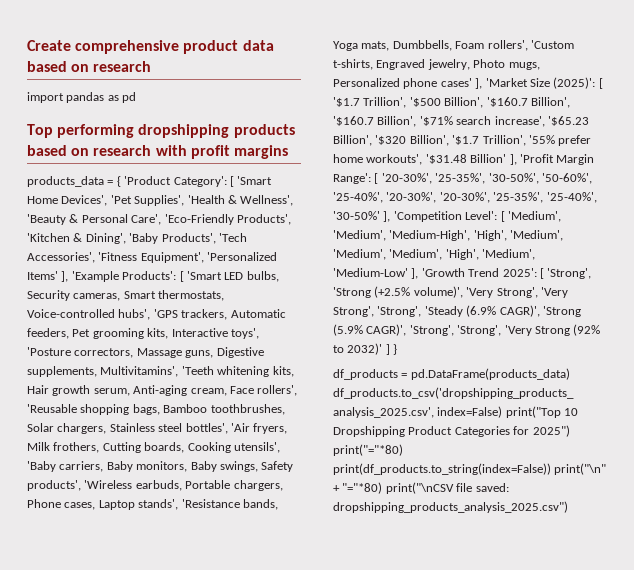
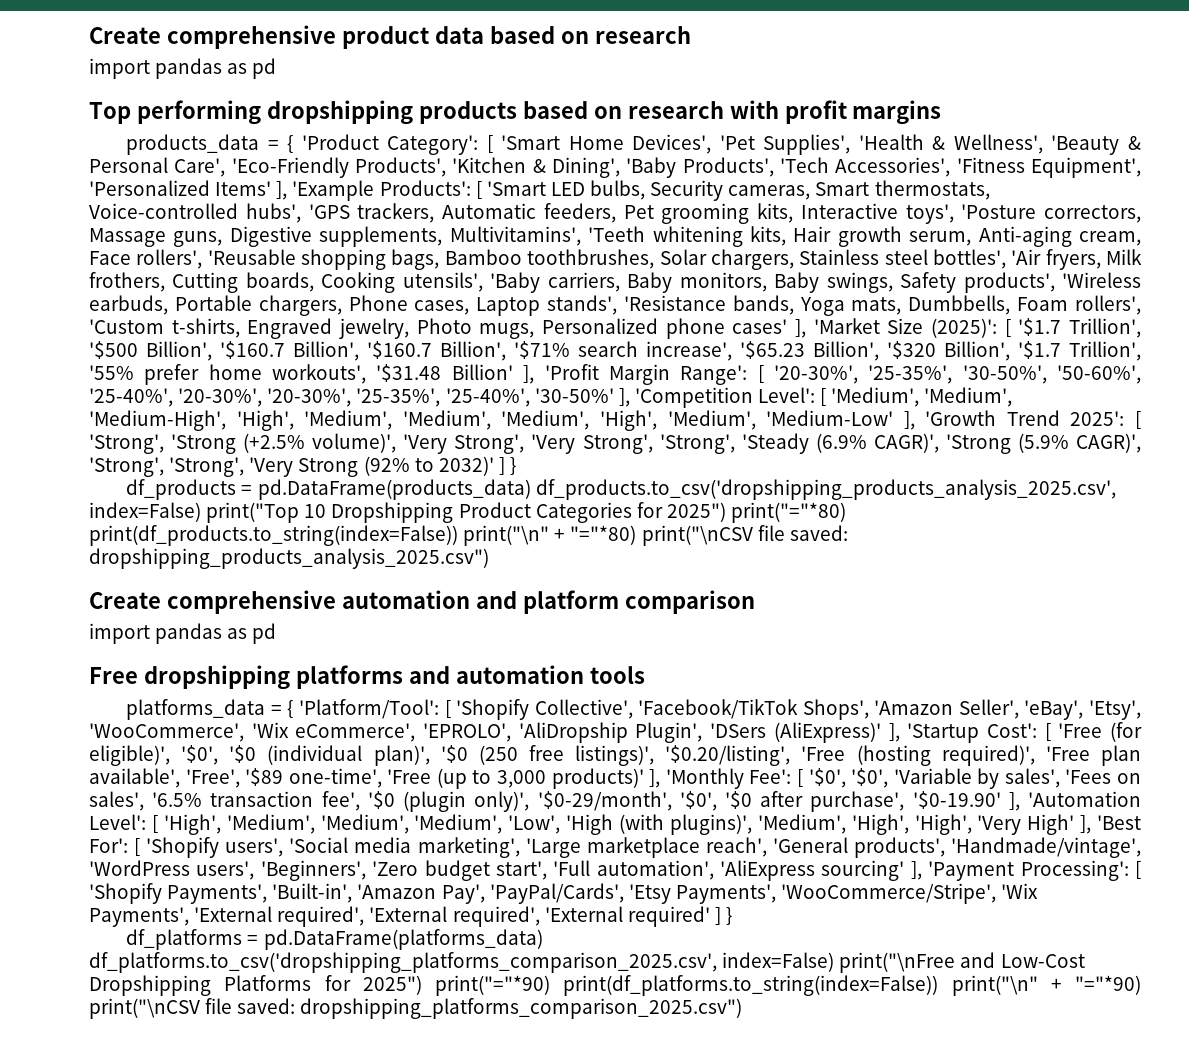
(568, 507) none -> [89,590,755,614] [89,623,277,644] [89,665,645,690] [126,699,1142,720] [89,722,1143,743] [89,745,1141,766] [89,768,1141,789] [89,791,1141,812] [89,814,1141,835] [89,837,1141,858] [89,860,1141,881] [89,883,1039,904] [89,906,733,927] [126,929,543,950] [89,952,1085,973] [89,975,1141,996] [89,998,743,1019] // Create comprehensive automation and platform comparison // import pandas as pd // Free dropshipping platforms and automation tools // platforms_data = { 'Platform/Tool': [ 'Shopify Collective', 'Facebook/TikTok Shops', 'Amazon Seller', 'eBay', 'Etsy', 'WooCommerce', 'Wix eCommerce', 'EPROLO', 'AliDropship Plugin', 'DSers (AliExpress)' ], 'Startup Cost': [ 'Free (for eligible)', '$0', '$0 (individual plan)', '$0 (250 free listings)', '$0.20/listing', 'Free (hosting required)', 'Free plan available', 'Free', '$89 one-time', 'Free (up to 3,000 products)' ], 'Monthly Fee': [ '$0', '$0', 'Variable by sales', 'Fees on sales', '6.5% transaction fee', '$0 (plugin only)', '$0-29/month', '$0', '$0 after purchase', '$0-19.90' ], 'Automation Level': [ 'High', 'Medium', 'Medium', 'Medium', 'Low', 'High (with plugins)', 'Medium', 'High', 'High', 'Very High' ], 'Best For': [ 'Shopify users', 'Social media marketing', 'Large marketplace reach', 'General products', 'Handmade/vintage', 'WordPress users', 'Beginners', 'Zero budget start', 'Full automation', 'AliExpress sourcing' ], 'Payment Processing': [ 'Shopify Payments', 'Built-in', 'Amazon Pay', 'PayPal/Cards', 'Etsy Payments', 'WooCommerce/Stripe', 'Wix Payments', 'External required', 'External required', 'External required' ] } // df_platforms = pd.DataFrame(platforms_data) df_platforms.to_csv('dropshipping_platforms_comparison_2025.csv', index=False) print("\nFree and Low-Cost Dropshipping Platforms for 2025") print("="*90) print(df_platforms.to_string(index=False)) print("\n" + "="*90) print("\nCSV file saved: dropshipping_platforms_comparison_2025.csv")

